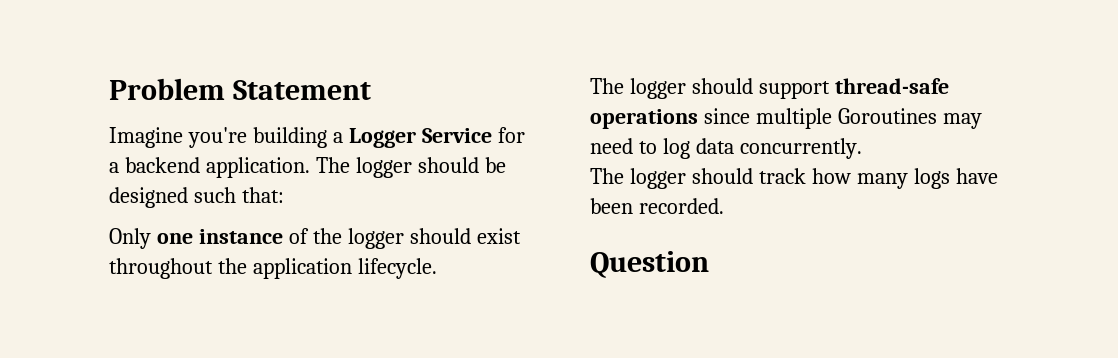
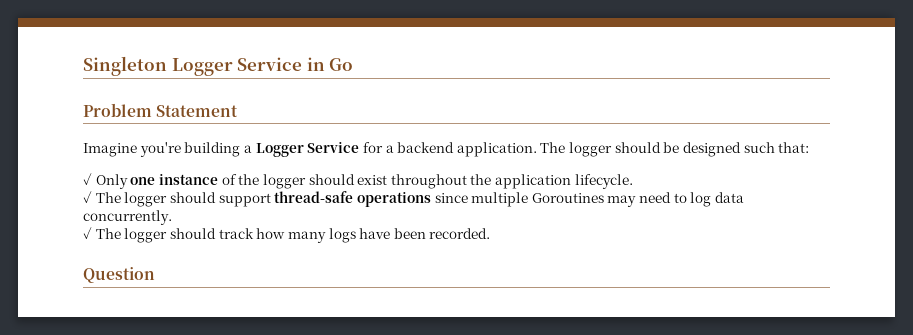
(109, 89) none -> [83,56,354,76] Singleton Logger Service in Go //
(284, 195) none -> [83,173,92,185] ✓
(437, 268) none -> [83,191,92,203] ✓
(862, 148) none -> [83,227,92,239] ✓

